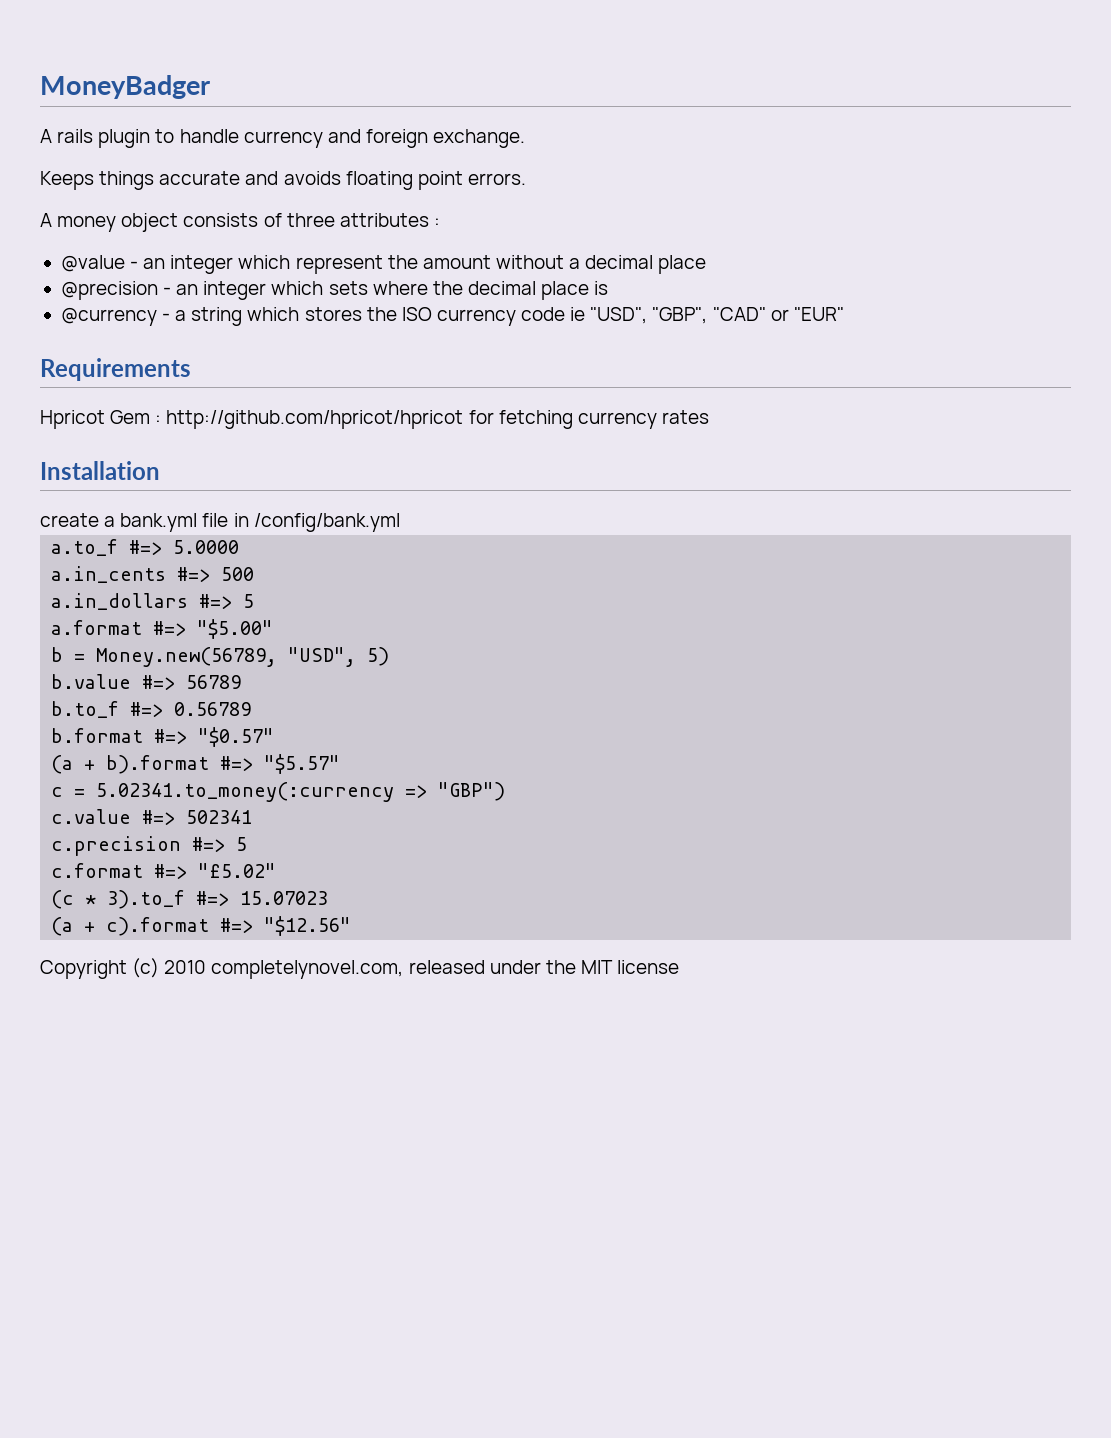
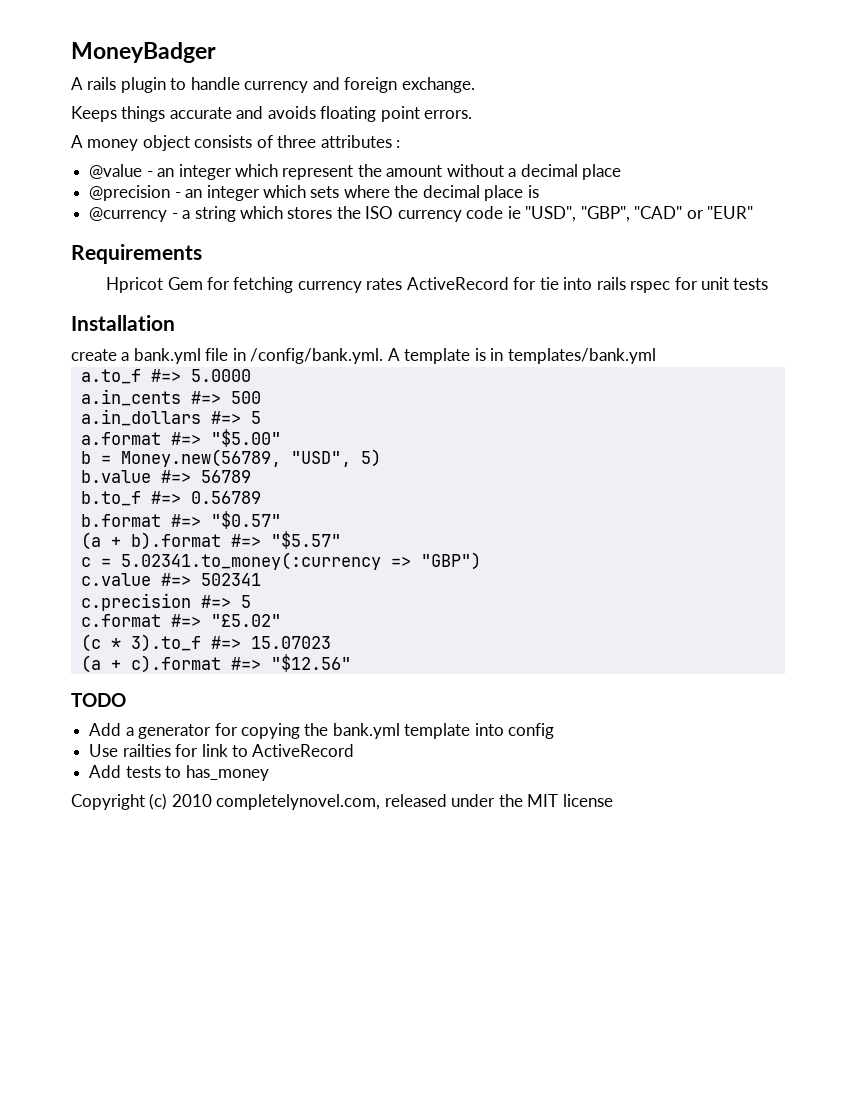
[155,410,464,429] : http://github.com/hpricot/hpricot -> (203, 283) none
(709, 417) none -> [406,277,769,293] ActiveRecord for tie into rails rspec for unit tests
[253,513,400,532] /config/bank.yml -> [250,348,656,364] /config/bank.yml. A template is in templates/bank.yml
(352, 926) none -> [71,693,126,707] [89,723,555,739] [89,744,355,757] [89,765,269,781] // TODO // Add a generator for copying the bank.yml template into config // Use railties for link to ActiveRecord // Add tests to has_money

